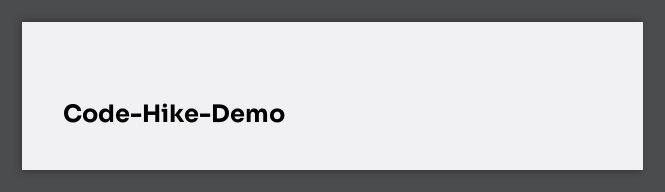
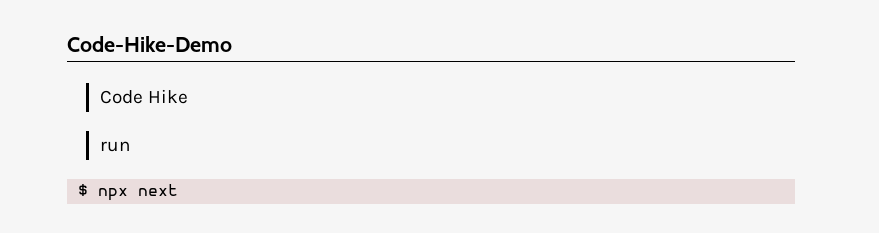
(285, 113) none -> [99,89,188,104] [99,141,130,152] [78,184,179,201] // Code Hike // run // $ npx next

